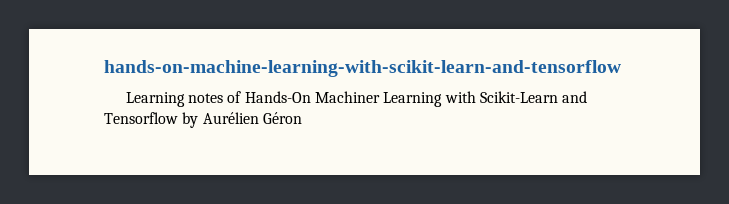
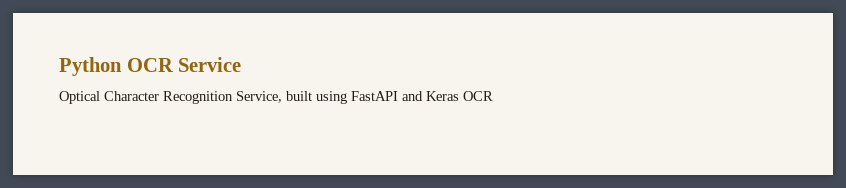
[104,60,621,77] [125,91,588,107] [104,112,302,128] hands-on-machine-learning-with-scikit-learn-and-tensorflow // Learning notes of Hands-On Machiner Learning with Scikit-Learn and Tensorflow by Aurélien Géron -> [59,57,242,76] [59,91,493,104] Python OCR Service // Optical Character Recognition Service, built using FastAPI and Keras OCR

